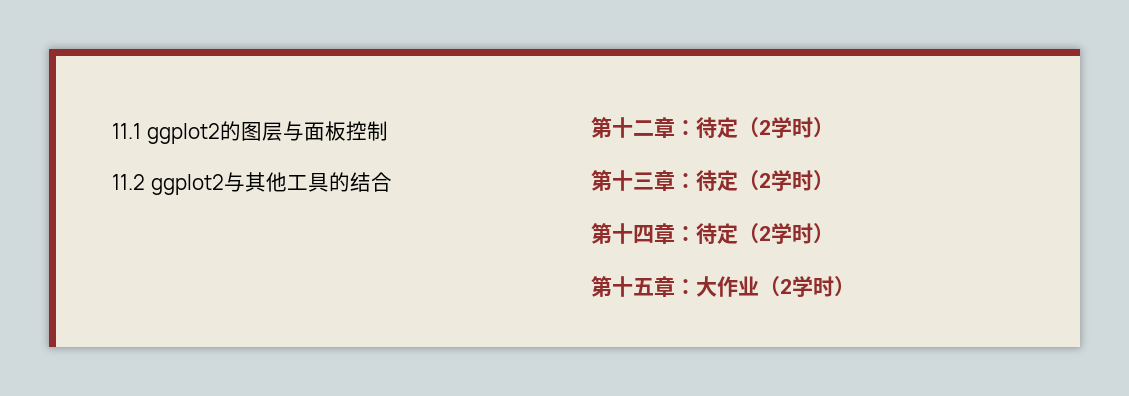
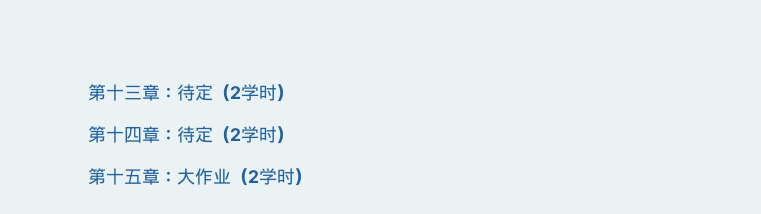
[112,121,388,144] [112,172,392,195] [591,117,834,138] 11.1 ggplot2的图层与面板控制 // 11.2 ggplot2与其他工具的结合 // 第十二章：待定（2学时） // -> (88, 92) none

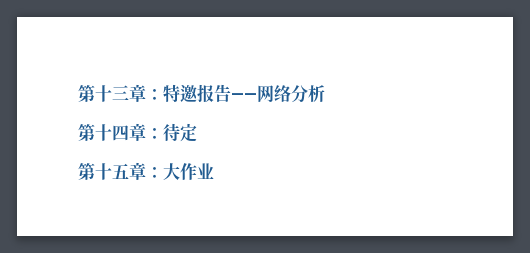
[177,84,294,102] 待定（2学时） -> [163,84,325,103] 特邀报告——网络分析
[213,126,294,144] （2学时） -> (197, 132) none
[231,168,312,186] （2学时） -> (214, 171) none

